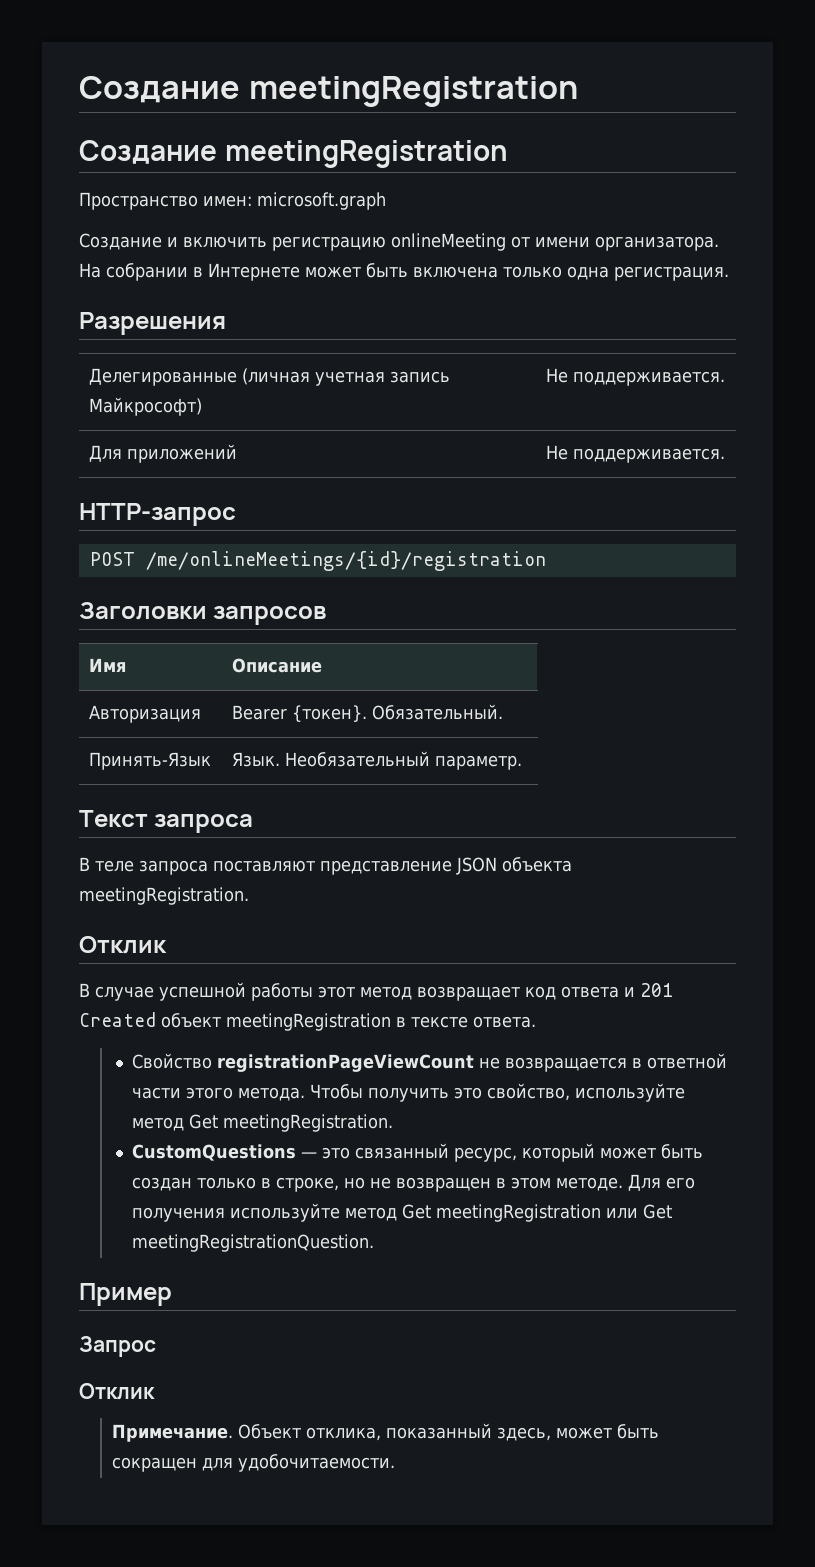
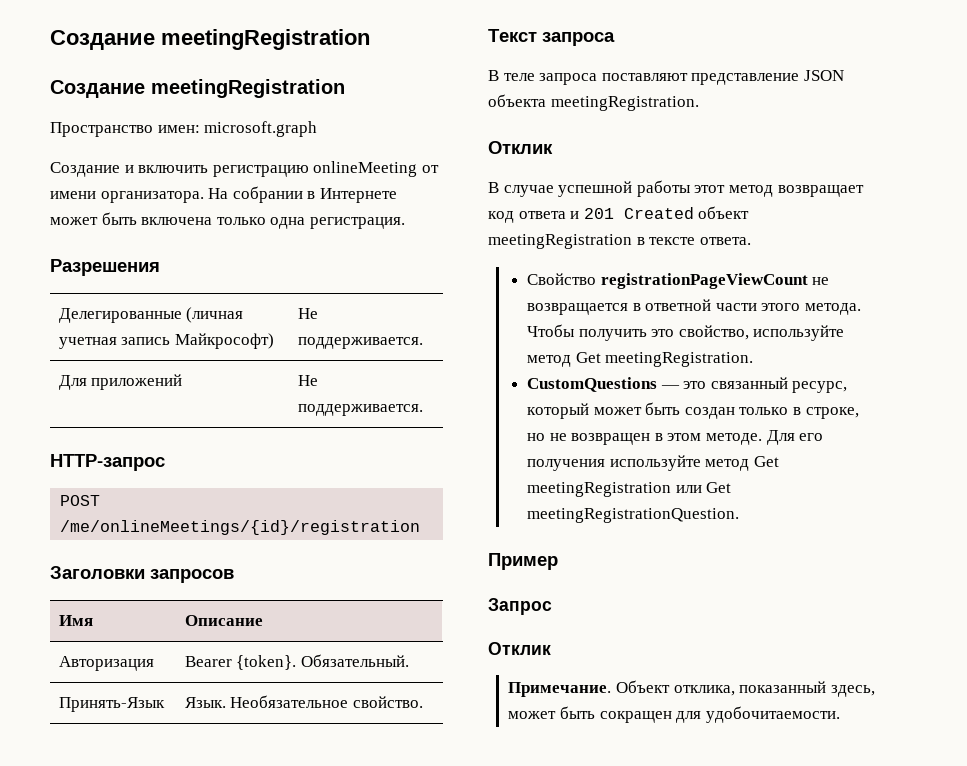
[292,705,368,722] {токен}. -> [236,655,297,670] {token}.
[285,751,523,770] Необязательный параметр. -> [230,695,423,708] Необязательное свойство.

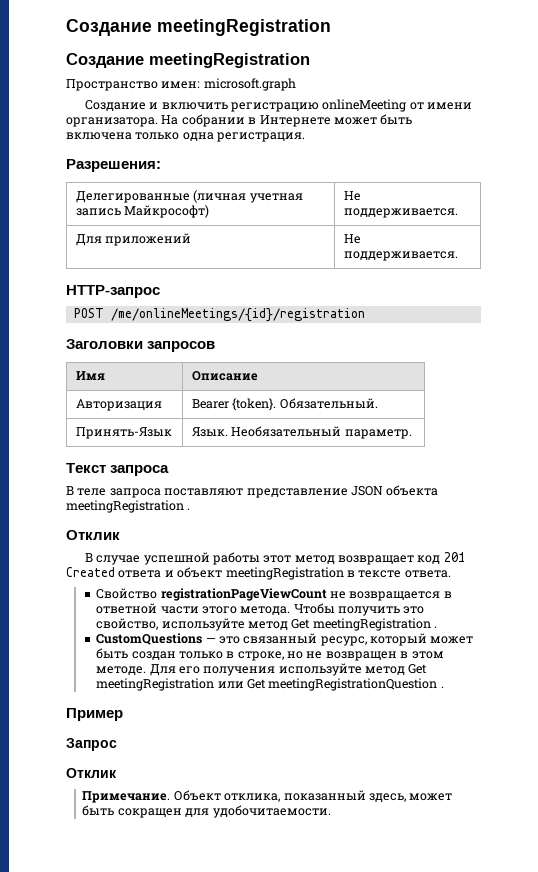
[50,259,160,276] Разрешения -> [66,159,161,172] Разрешения:
[230,695,423,708] Необязательное свойство. -> [231,426,412,439] Необязательный параметр.
[550,96,699,111] meetingRegistration. -> [66,500,191,513] meetingRegistration .
[518,207,694,219] ответа и 201 Created -> [443,552,465,562] [66,567,174,578] 201 Created ответа и
[605,352,754,367] meetingRegistration. -> [312,618,438,631] meetingRegistration .
[527,508,740,523] meetingRegistrationQuestion. -> [268,678,444,691] meetingRegistrationQuestion .

